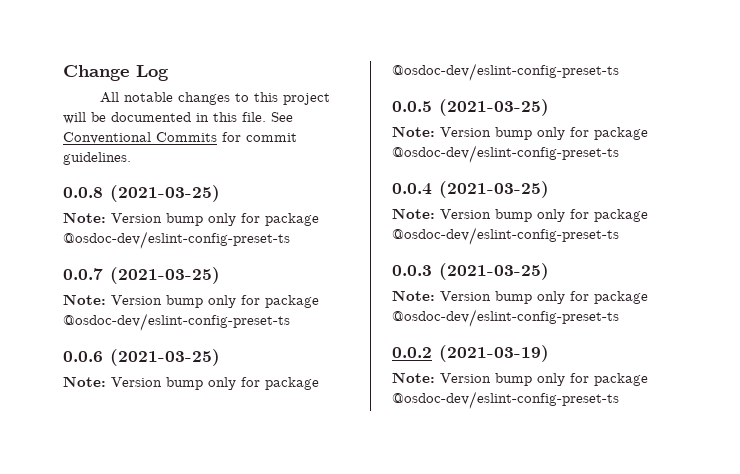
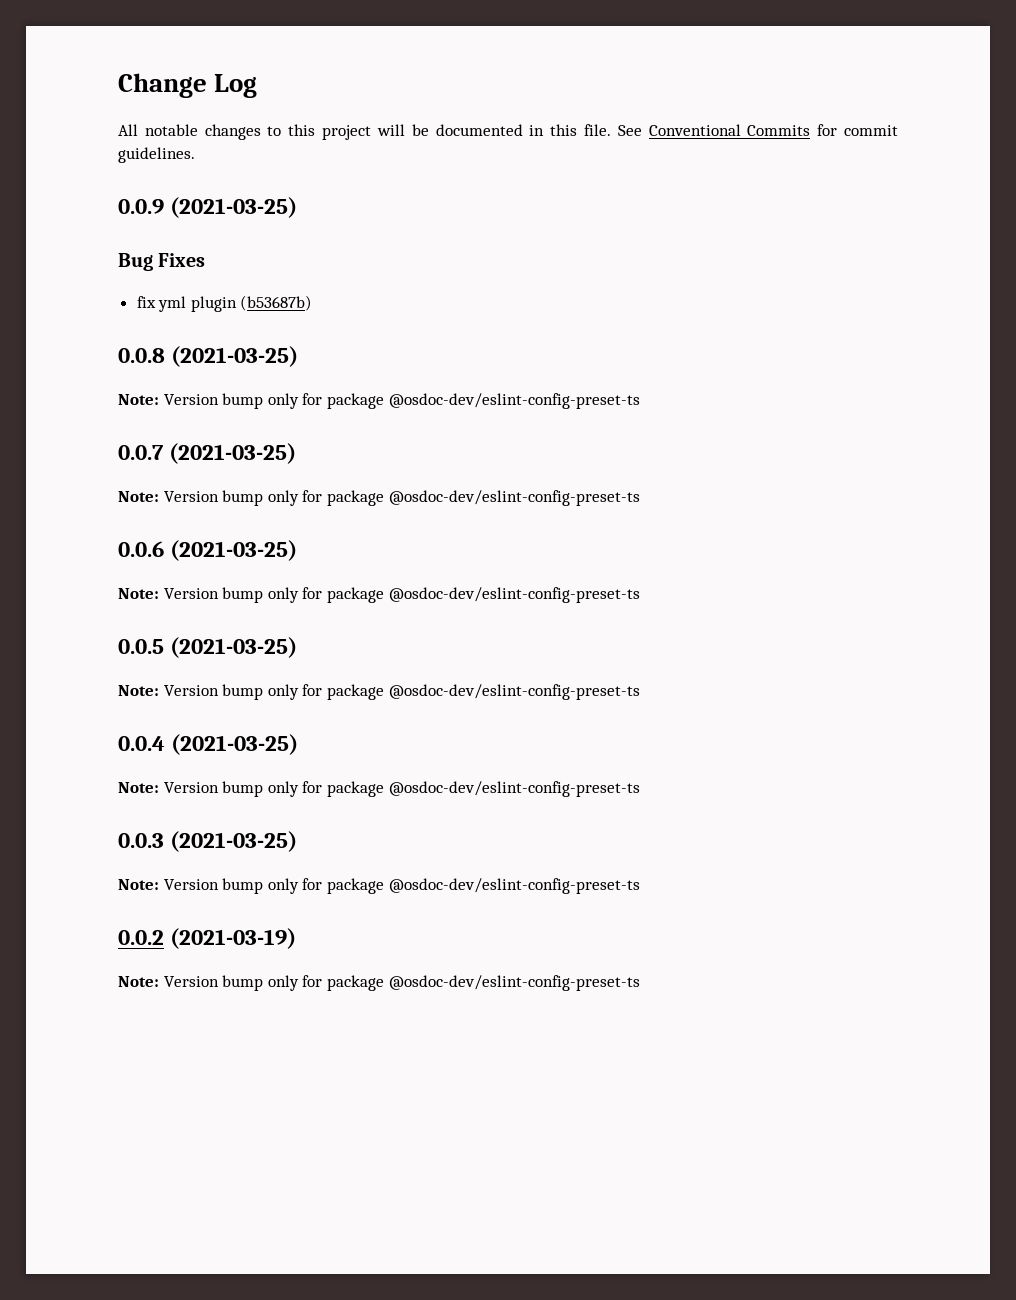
(131, 158) none -> [118,197,298,218] [118,253,206,271] [136,295,313,312] // 0.0.9 (2021-03-25) // Bug Fixes // fix yml plugin (b53687b)

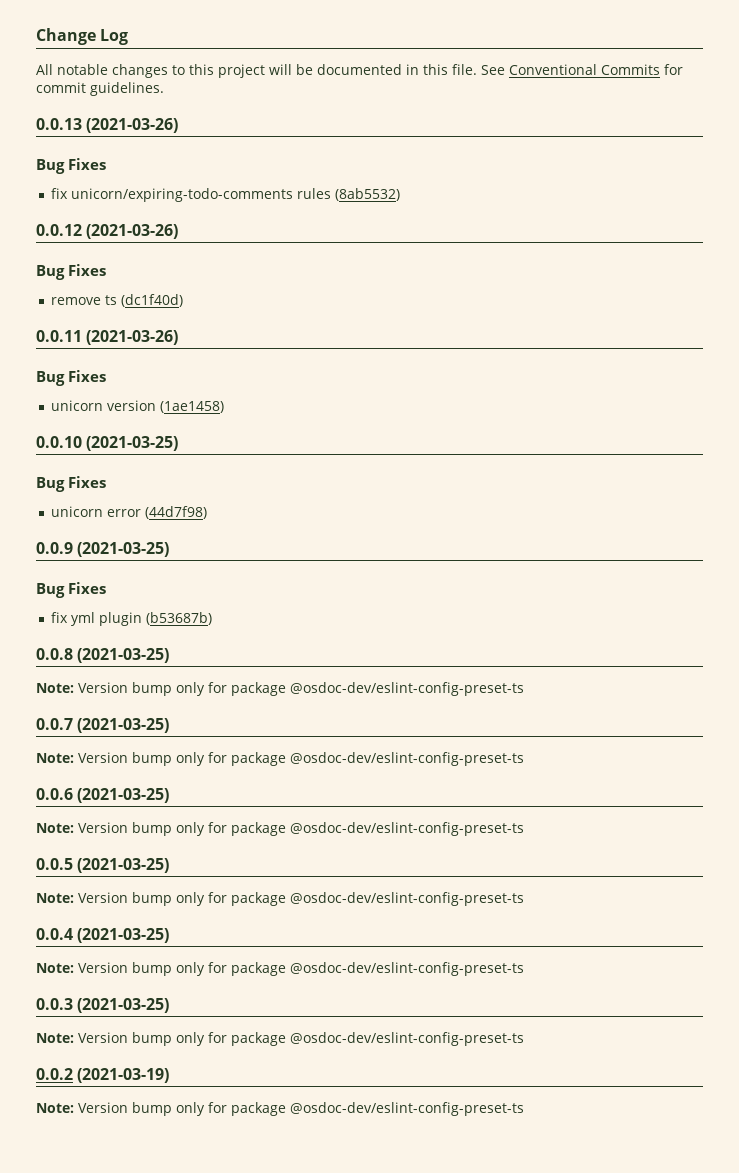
(195, 155) none -> [36,118,179,133] [36,158,106,174] [51,188,401,202] [36,224,179,239] [36,264,106,280] [51,294,184,307] [36,330,179,345] [36,370,106,386] [51,400,225,413] [36,436,179,451] [36,476,106,492] [51,506,208,519] // 0.0.13 (2021-03-26) // Bug Fixes // fix unicorn/expiring-todo-comments rules (8ab5532) // 0.0.12 (2021-03-26) // Bug Fixes // remove ts (dc1f40d) // 0.0.11 (2021-03-26) // Bug Fixes // unicorn version (1ae1458) // 0.0.10 (2021-03-25) // Bug Fixes // unicorn error (44d7f98)

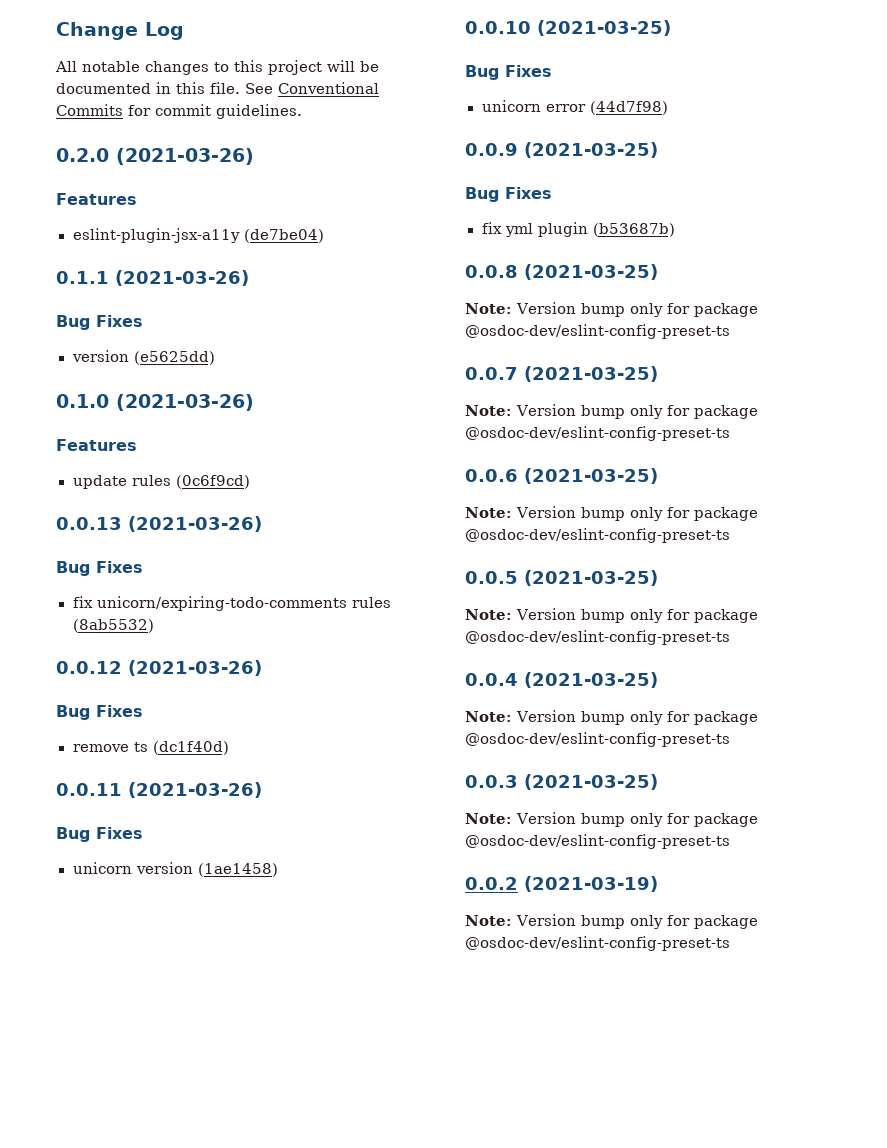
(164, 89) none -> [56,148,254,165] [56,193,137,205] [72,228,324,243] [56,270,249,286] [56,315,143,330] [71,350,215,365] [56,394,254,411] [56,439,137,451] [72,475,250,489] // 0.2.0 (2021-03-26) // Features // eslint-plugin-jsx-a11y (de7be04) // 0.1.1 (2021-03-26) // Bug Fixes // version (e5625dd) // 0.1.0 (2021-03-26) // Features // update rules (0c6f9cd)

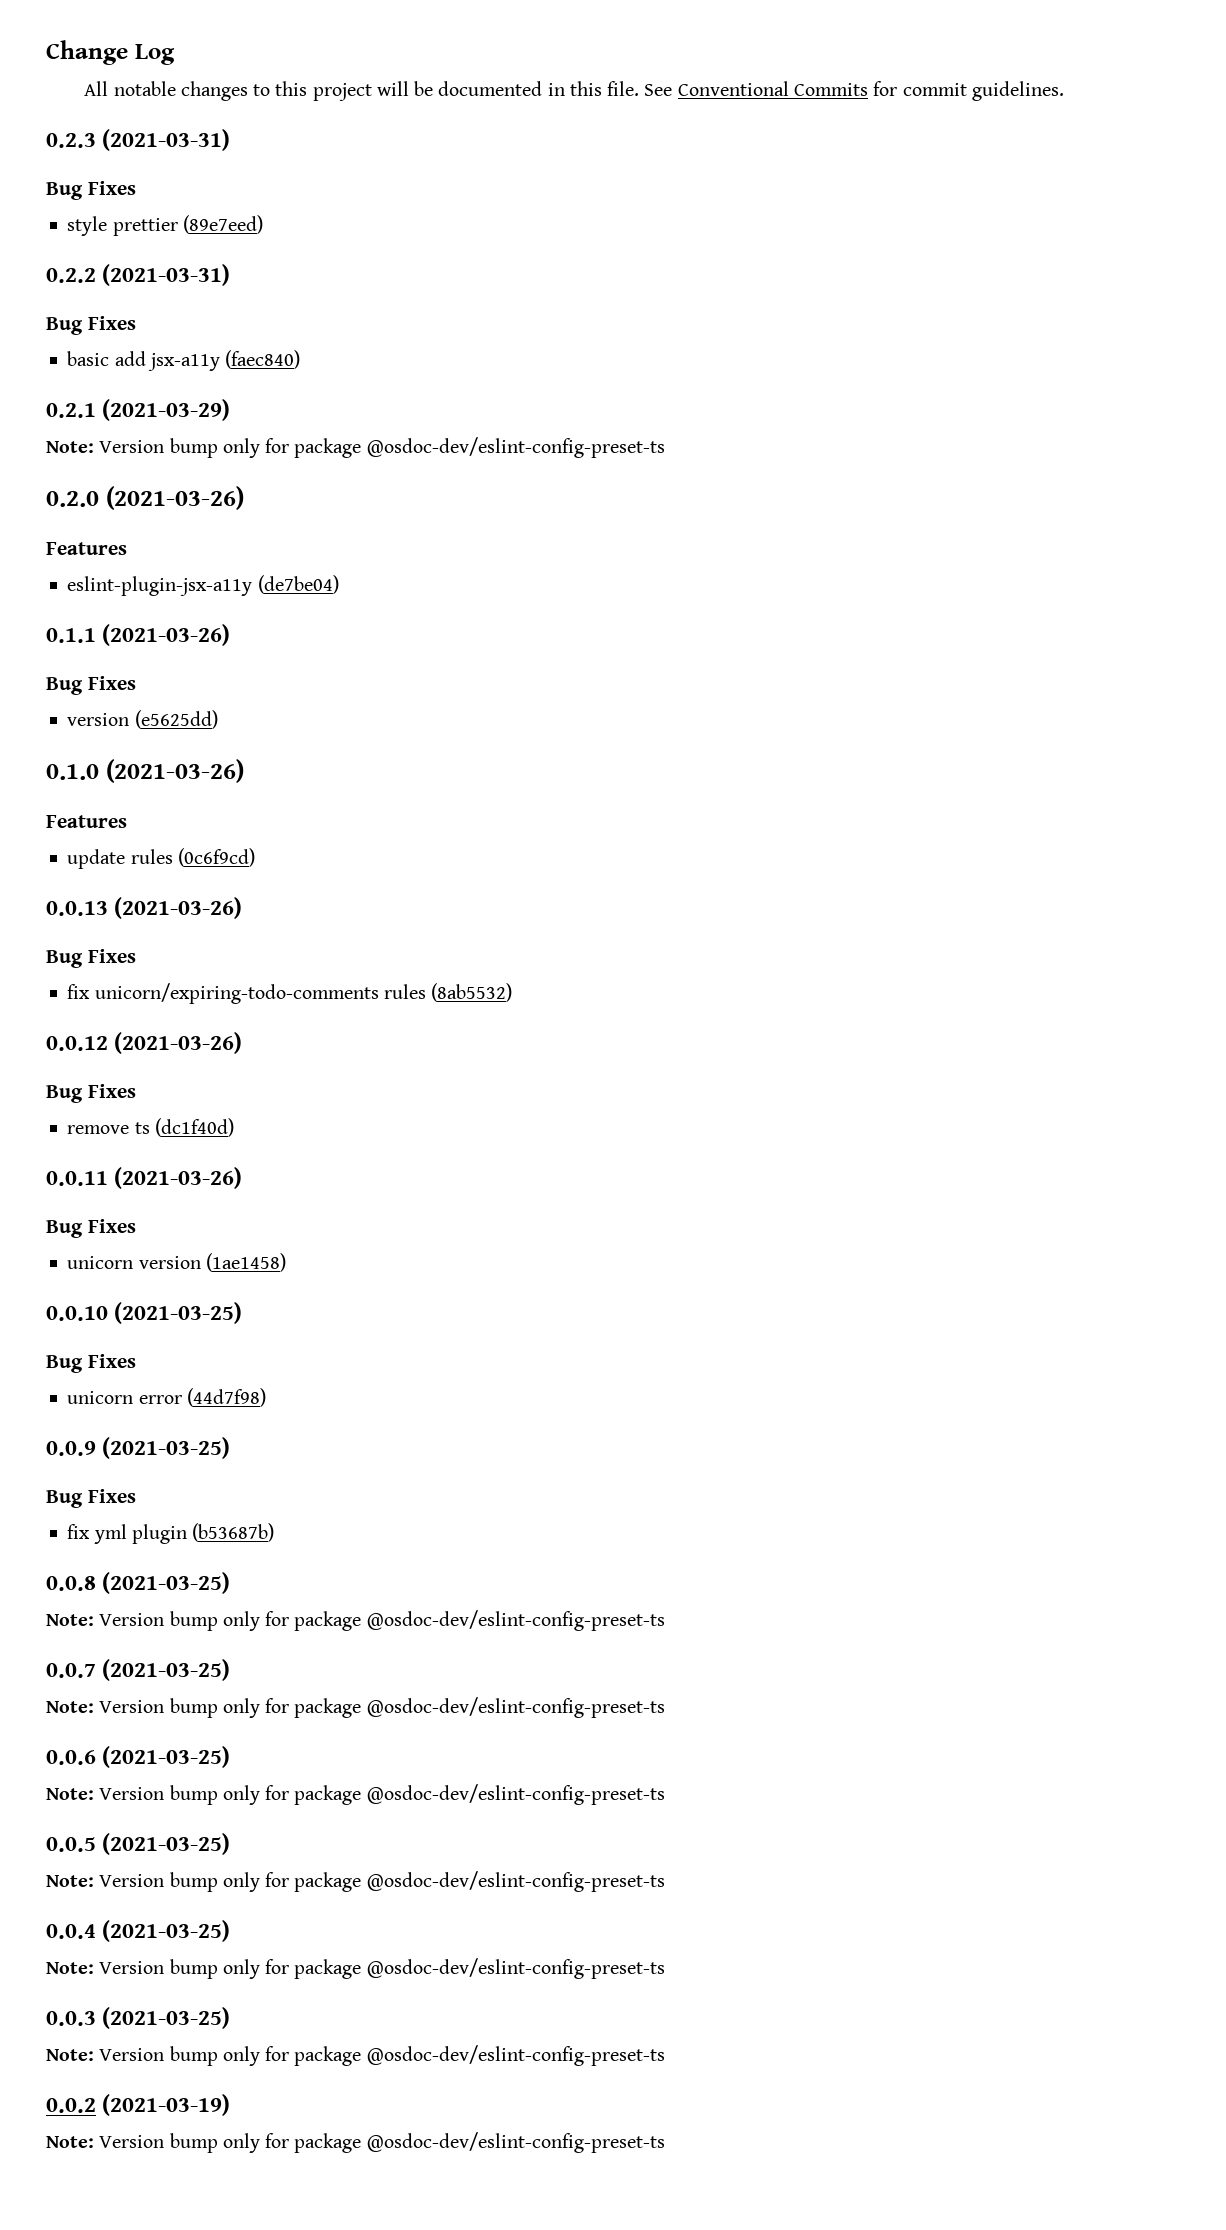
(302, 111) none -> [46,129,231,151] [46,181,136,200] [67,215,263,236] [46,264,231,286] [46,316,136,335] [67,350,301,371] [46,399,231,421] [46,437,665,458] // 0.2.3 (2021-03-31) // Bug Fixes // style prettier (89e7eed) // 0.2.2 (2021-03-31) // Bug Fixes // basic add jsx-a11y (faec840) // 0.2.1 (2021-03-29) // Note: Version bump only for package @osdoc-dev/eslint-config-preset-ts

